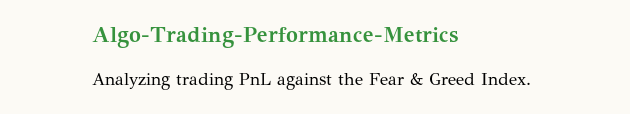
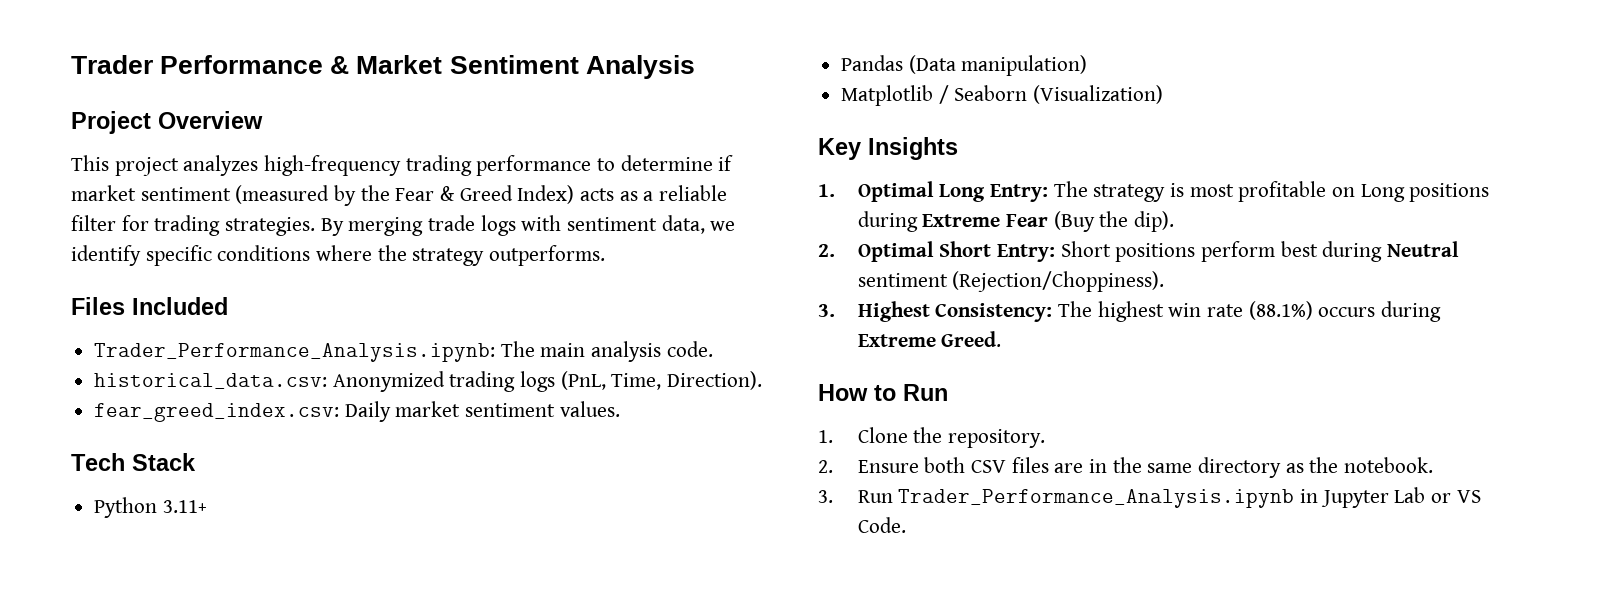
[92,27,458,48] [92,73,531,90] Algo-Trading-Performance-Metrics // Analyzing trading PnL against the Fear & Greed Index. -> [71,55,695,79] [71,111,263,134] [71,155,734,176] [71,185,728,206] [71,215,736,236] [71,245,606,266] [71,297,228,315] [94,341,713,362] [94,371,763,392] [94,401,620,422] [71,453,196,471] [94,497,207,518] [841,55,1088,76] [841,85,1164,106] [818,137,958,160] [818,181,1490,202] [857,211,1175,232] [818,241,1460,262] [857,271,1165,292] [818,301,1442,322] [857,331,1002,347] [818,384,948,401] [818,427,1046,448] [818,457,1434,478] [818,487,1481,508] [857,517,906,533] Trader Performance & Market Sentiment Analysis // Project Overview // This project analyzes high-frequency trading performance to determine if market sentiment (measured by the Fear & Greed Index) acts as a reliable filter for trading strategies. By merging trade logs with sentiment data, we identify specific conditions where the strategy outperforms. // Files Included // Trader_Performance_Analysis.ipynb: The main analysis code. // historical_data.csv: Anonymized trading logs (PnL, Time, Direction). // fear_greed_index.csv: Daily market sentiment values. // Tech Stack // Python 3.11+ // Pandas (Data manipulation) // Matplotlib / Seaborn (Visualization) // Key Insights // 1. Optimal Long Entry: The strategy is most profitable on Long positions during Extreme Fear (Buy the dip). // 2. Optimal Short Entry: Short positions perform best during Neutral sentiment (Rejection/Choppiness). // 3. Highest Consistency: The highest win rate (88.1%) occurs during Extreme Greed. // How to Run // 1. Clone the repository. // 2. Ensure both CSV files are in the same directory as the notebook. // 3. Run Trader_Performance_Analysis.ipynb in Jupyter Lab or VS Code.

